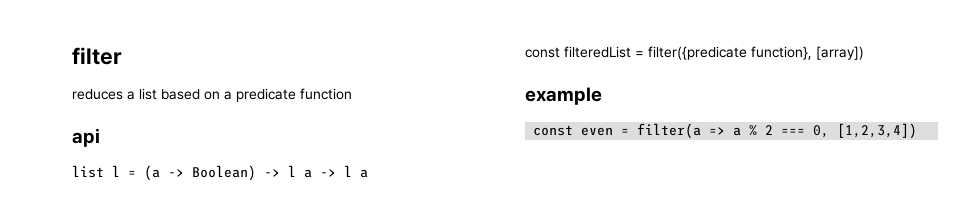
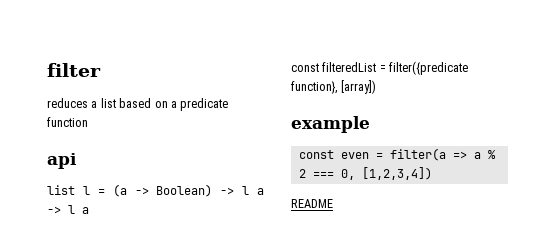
(918, 131) none -> [291,199,333,208] // README

